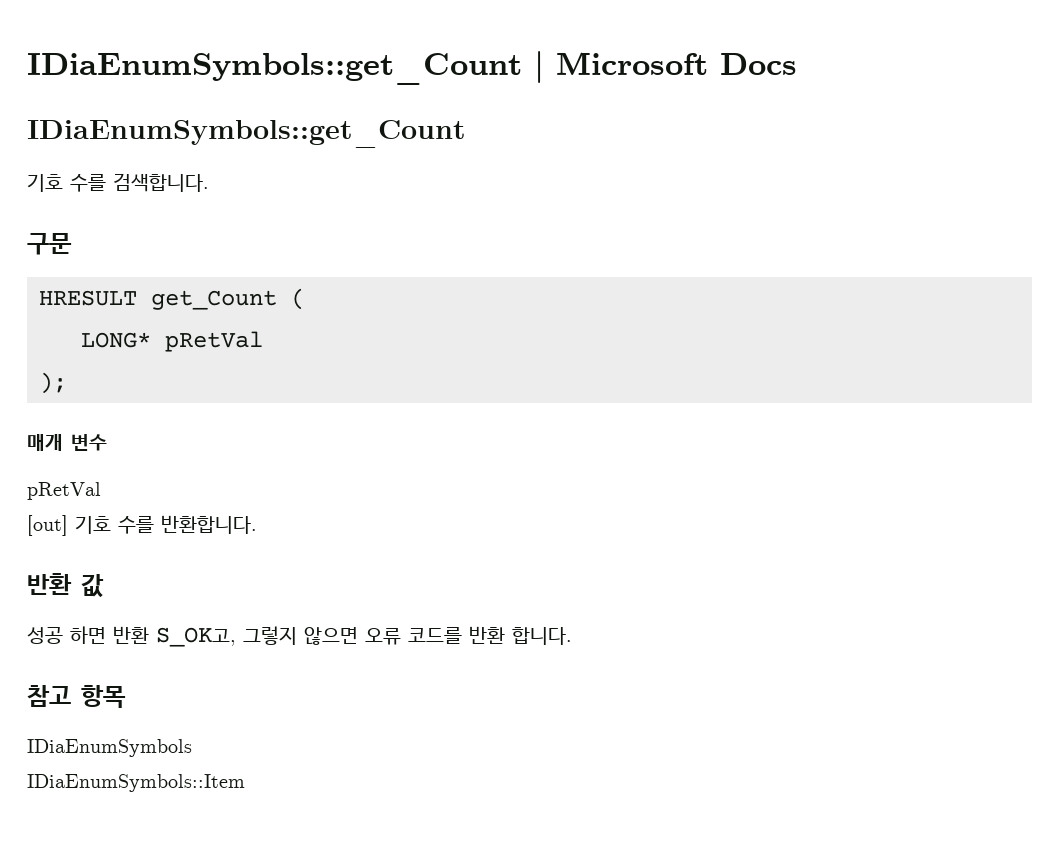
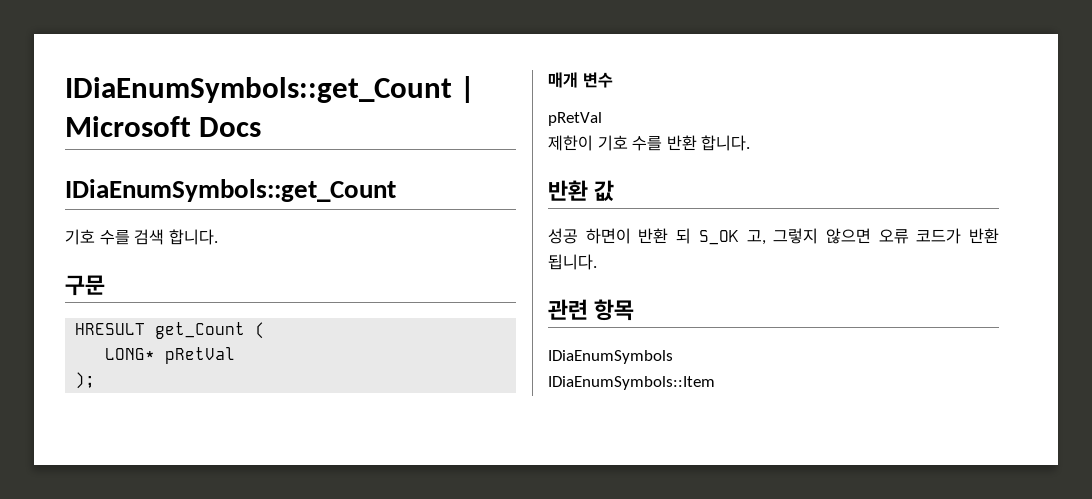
[113,173,209,192] 검색합니다. -> [134,229,218,245] 검색 합니다.
[27,515,257,536] [out] 기호 수를 반환합니다. -> [548,135,751,151] 제한이 기호 수를 반환 합니다.
[70,626,572,647] [27,685,71,707] 하면 반환 S_OK고, 그렇지 않으면 오류 코드를 반환 합니다. // 참고 -> [585,228,999,245] [548,254,597,270] [548,299,588,320] 하면이 반환 되 S_OK 고, 그렇지 않으면 오류 코드가 반환 됩니다. // 관련

